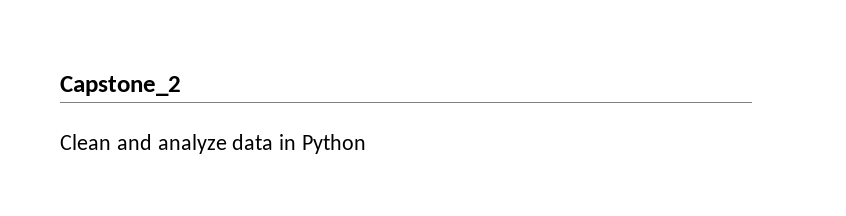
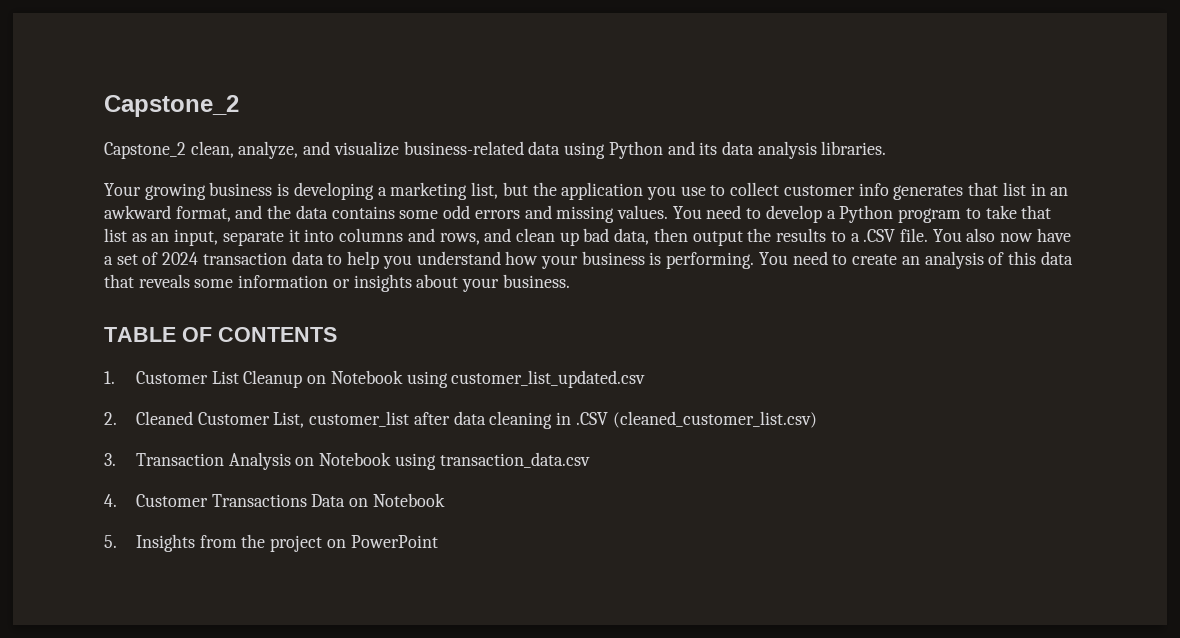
[60,134,367,154] Clean and analyze data in Python -> [104,141,887,159] [104,182,1069,200] [104,205,1052,223] [104,228,1071,246] [104,251,1073,269] [104,274,570,292] [104,327,337,342] [104,370,646,388] [104,411,817,429] [104,452,590,470] [104,493,445,507] [104,534,438,552] Capstone_2 clean, analyze, and visualize business-related data using Python and its data analysis libraries. // Your growing business is developing a marketing list, but the application you use to collect customer info generates that list in an awkward format, and the data contains some odd errors and missing values. You need to develop a Python program to take that list as an input, separate it into columns and rows, and clean up bad data, then output the results to a .CSV file. You also now have a set of 2024 transaction data to help you understand how your business is performing. You need to create an analysis of this data that reveals some information or insights about your business. // TABLE OF CONTENTS // 1. Customer List Cleanup on Notebook using customer_list_updated.csv // 2. Cleaned Customer List, customer_list after data cleaning in .CSV (cleaned_customer_list.csv) // 3. Transaction Analysis on Notebook using transaction_data.csv // 4. Customer Transactions Data on Notebook // 5. Insights from the project on PowerPoint

